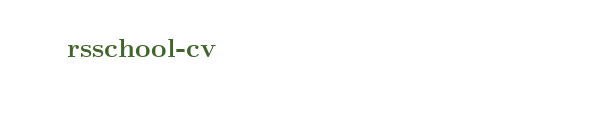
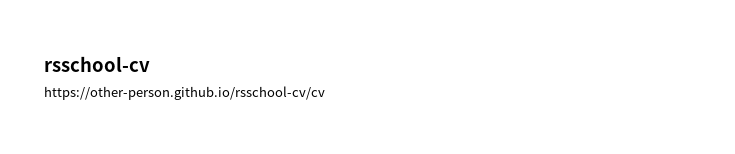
(216, 48) none -> [44,86,325,100] // https://other-person.github.io/rsschool-cv/cv

